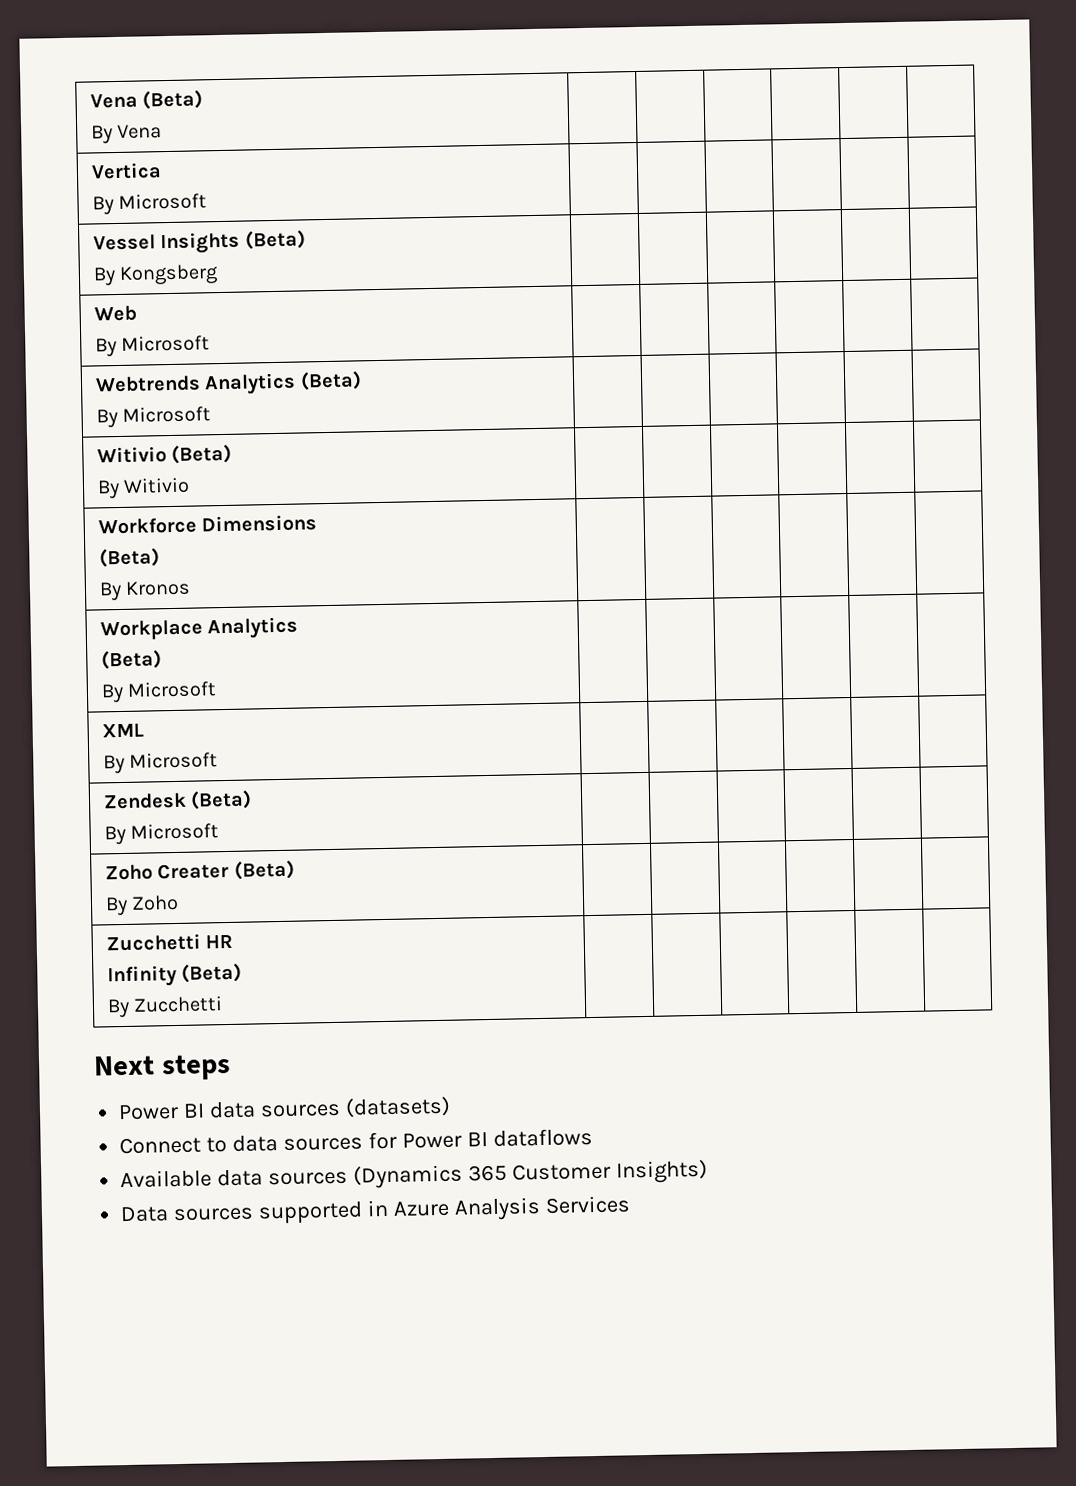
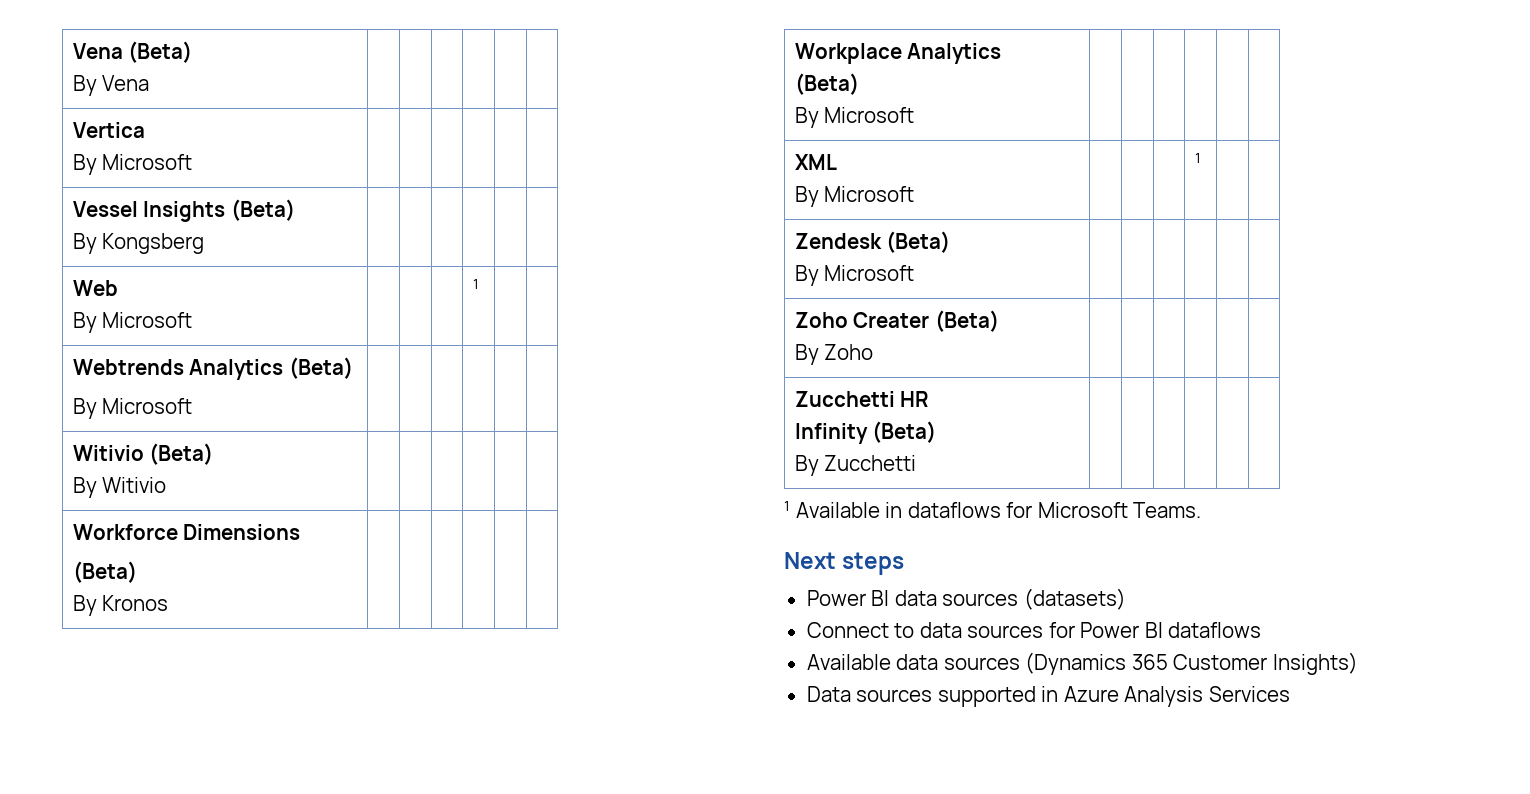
(211, 343) none -> [472,279,479,289] 1
(219, 760) none -> [1194,153,1201,163] 1
(224, 1004) none -> [784,501,1202,518] // 1 Available in dataflows for Microsoft Teams.

